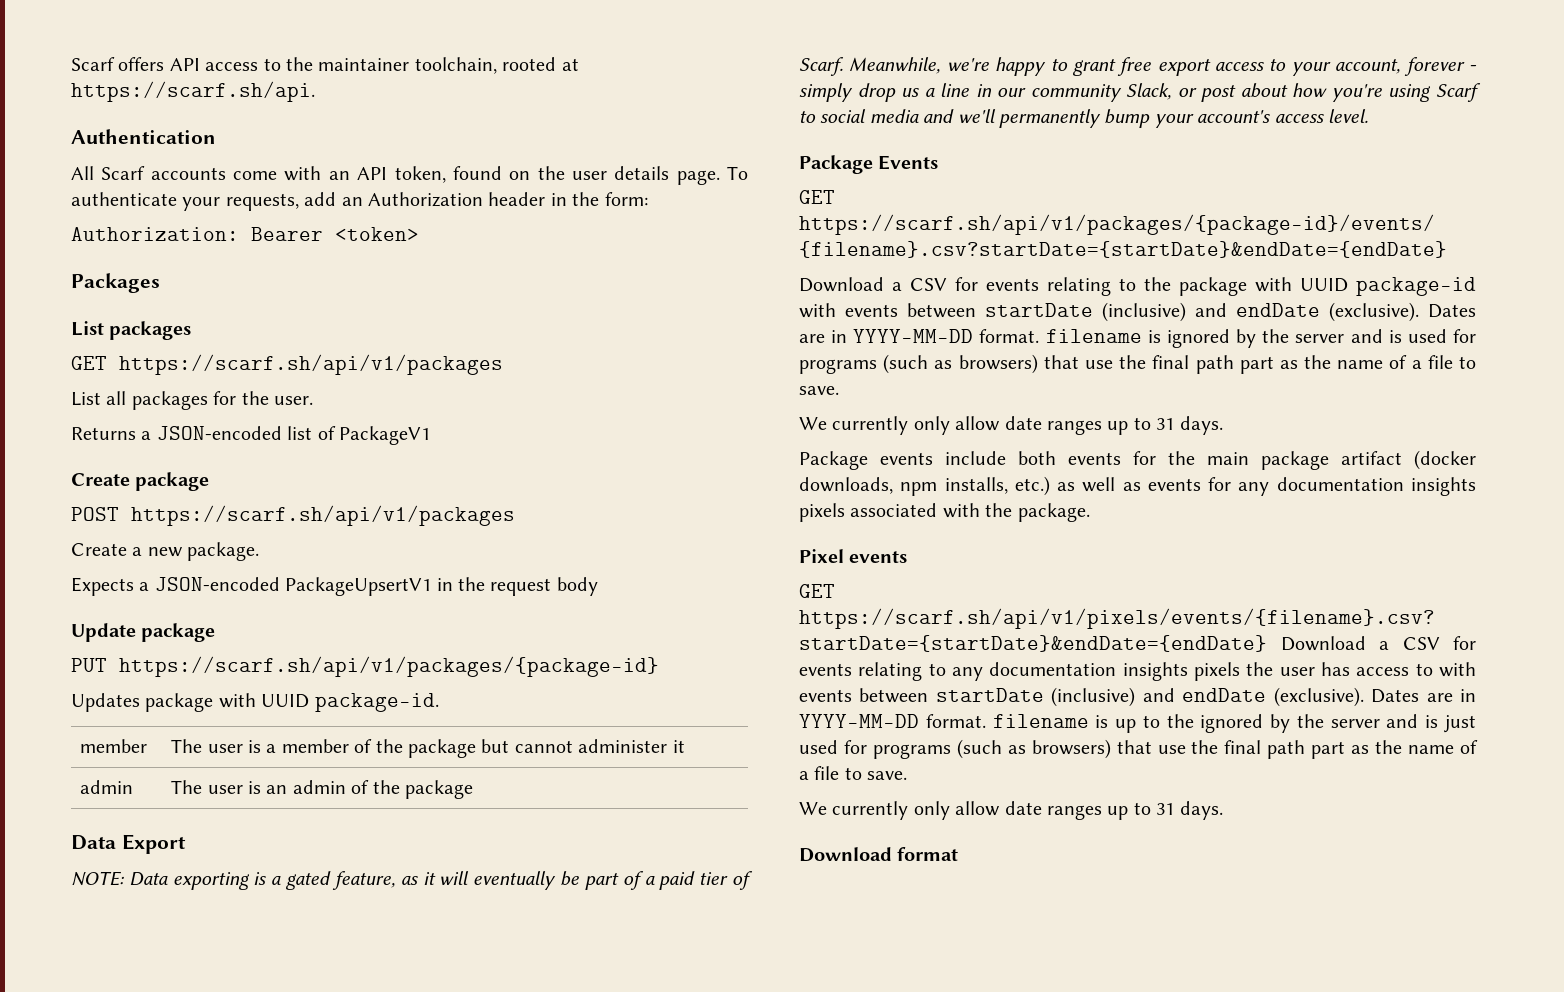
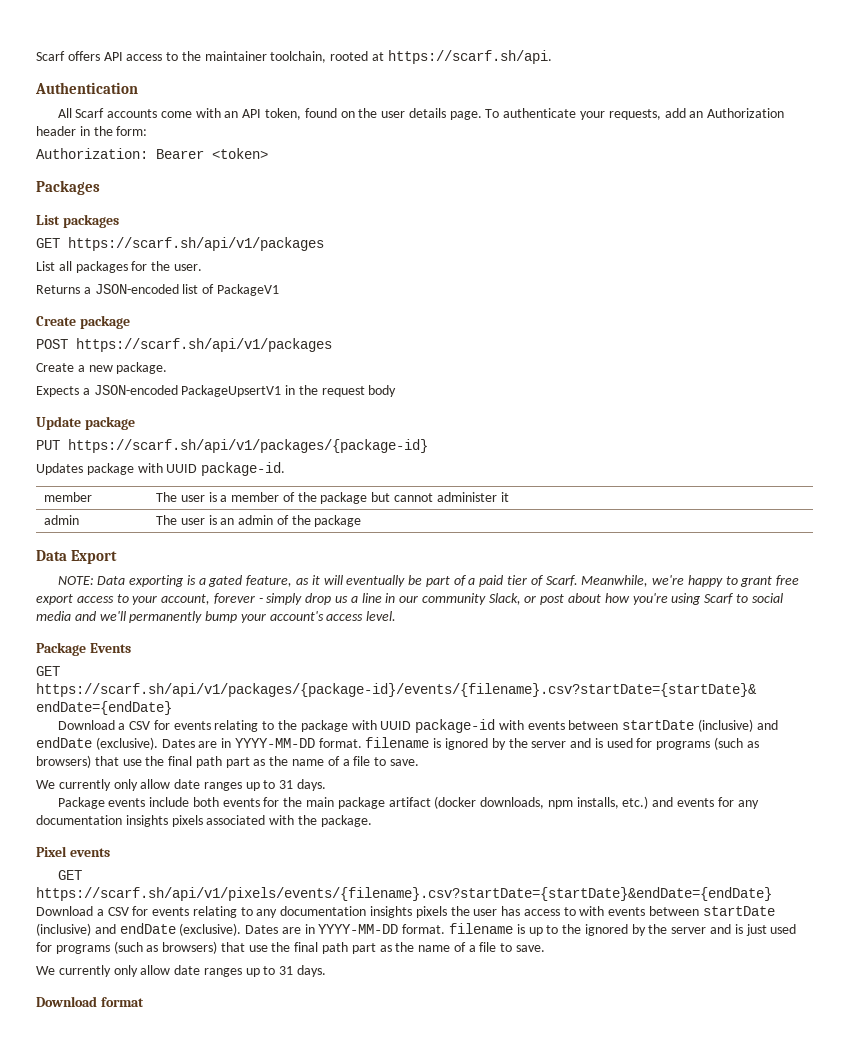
[1057,477,1141,492] as well as -> [652,797,674,807] and

